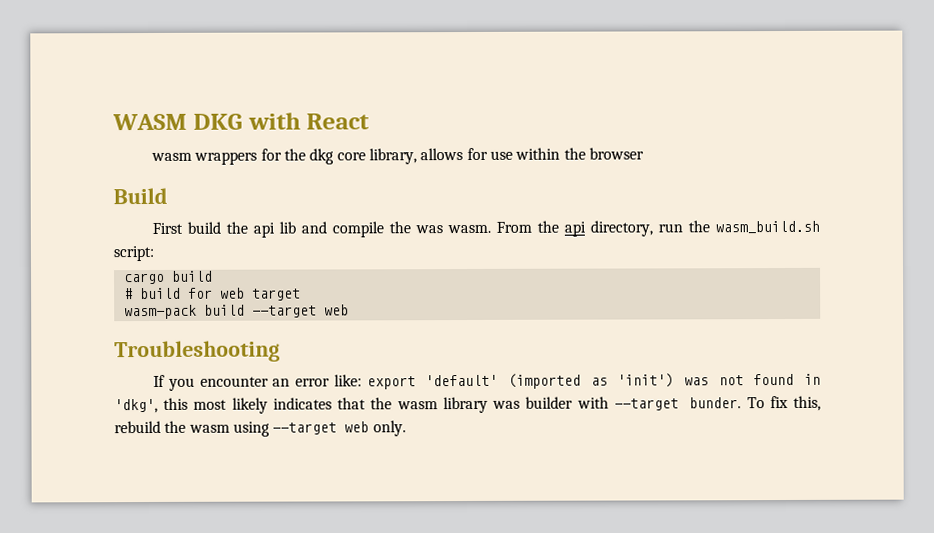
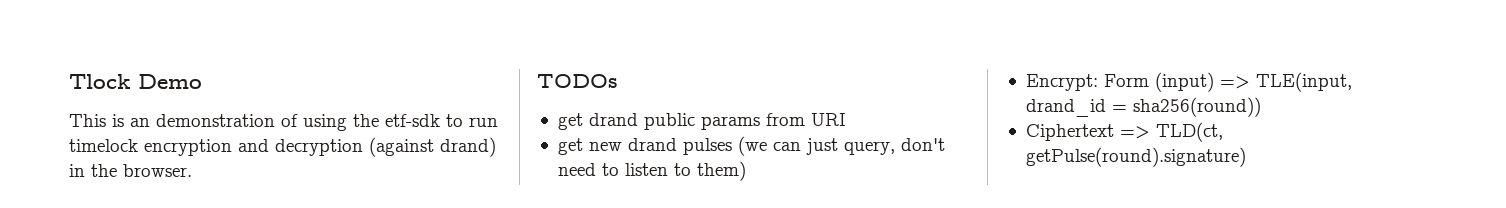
[112,112,371,131] [151,147,644,165] [113,187,168,205] [152,220,821,238] [113,245,154,262] [123,270,213,285] [123,287,301,301] [123,304,349,320] [114,340,280,363] [153,373,821,391] [114,395,822,414] [114,420,406,437] WASM DKG with React // wasm wrappers for the dkg core library, allows for use within the browser // Build // First build the api lib and compile the was wasm. From the api directory, run the wasm_build.sh script: // cargo build // # build for web target // wasm-pack build --target web // Troubleshooting // If you encounter an error like: export 'default' (imported as 'init') was not found in 'dkg', this most likely indicates that the wasm library was builder with --target bunder. To fix this, rebuild the wasm using --target web only. -> [69,74,202,89] [69,114,498,131] [69,137,496,157] [69,164,192,177] [537,74,618,88] [557,113,846,130] [557,136,945,156] [557,161,746,181] [1025,72,1352,92] [1025,97,1261,117] [1025,122,1223,142] [1025,147,1246,167] Tlock Demo // This is an demonstration of using the etf-sdk to run timelock encryption and decryption (against drand) in the browser. // TODOs // get drand public params from URI // get new drand pulses (we can just query, don't need to listen to them) // Encrypt: Form (input) => TLE(input, drand_id = sha256(round)) // Ciphertext => TLD(ct, getPulse(round).signature)

